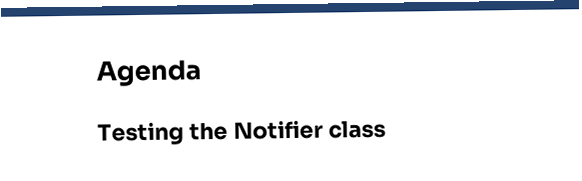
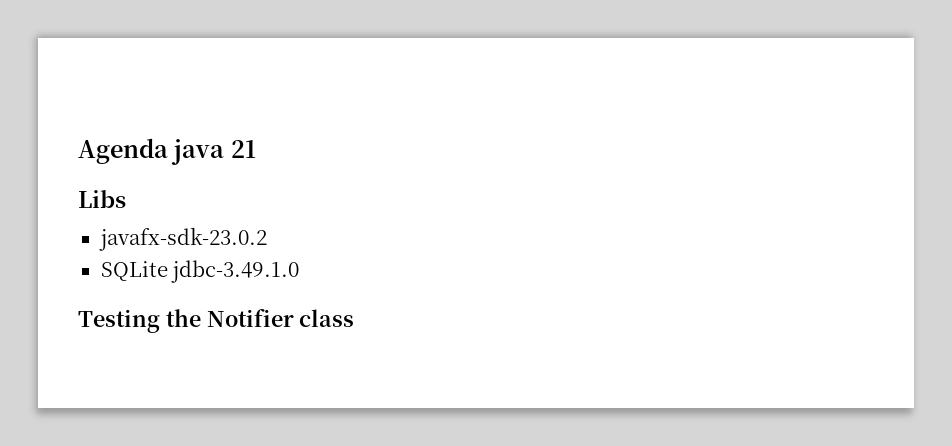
(201, 73) none -> [171,139,256,165] [78,190,126,208] [98,227,267,251] [100,260,300,283] java 21 // Libs // javafx-sdk-23.0.2 // SQLite jdbc-3.49.1.0

